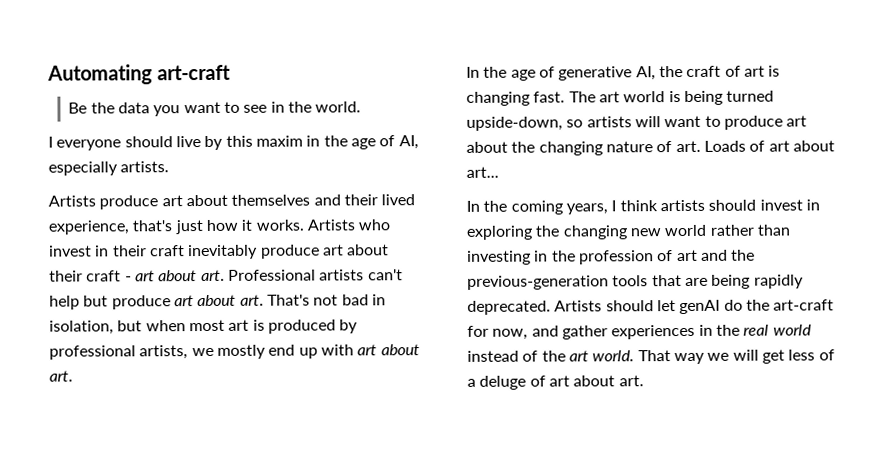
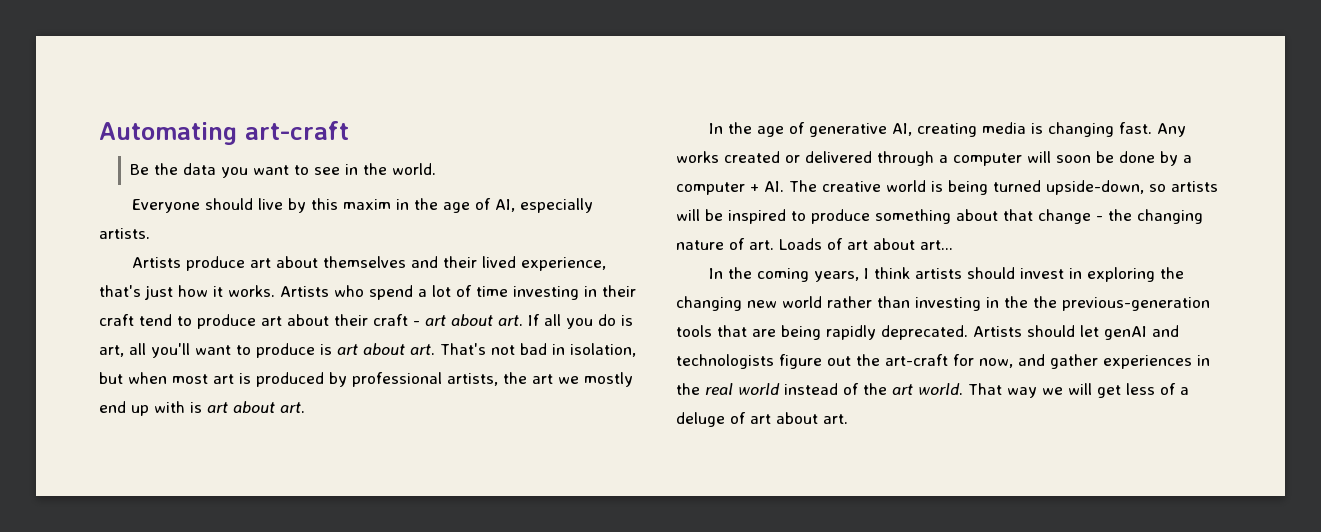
[48,136,122,151] I everyone -> [132,199,201,213] Everyone
[49,245,92,257] invest -> [369,285,579,300] spend a lot of time investing
[188,244,259,260] inevitably -> [139,314,192,326] tend to
[227,269,403,281] [49,295,171,310] Professional artists can't help but produce -> [528,314,633,329] [99,343,332,358] If all you do is art, all you'll want to produce is
(189, 352) none -> [503,372,553,384] the art
(354, 350) none -> [190,402,202,413] is
[658,65,781,78] [466,91,620,106] the craft of art is changing fast. The art -> [917,122,1187,137] [676,151,1192,166] [676,180,881,195] creating media is changing fast. Any works created or delivered through a computer will soon be done by a computer + AI. The creative
[664,115,808,130] [466,141,508,153] want to produce art about -> [705,209,1103,224] be inspired to produce something about that change -
[578,249,728,265] profession of art and -> (1028, 302) none
[723,299,743,311] do -> [1152,325,1179,337] [676,354,851,369] and technologists figure out

